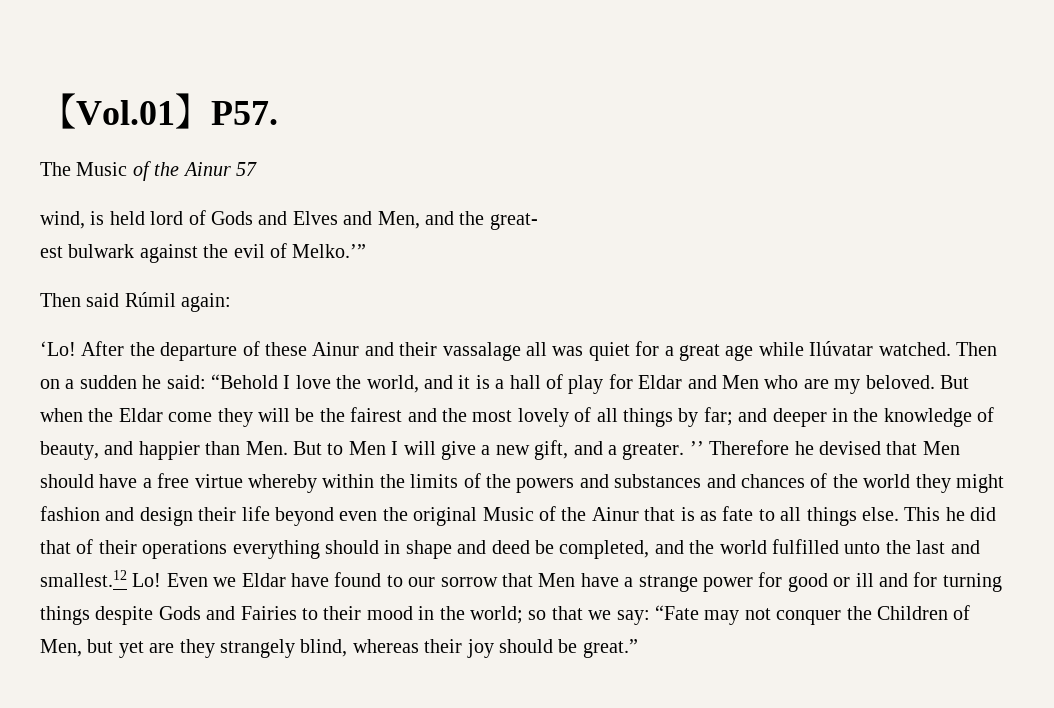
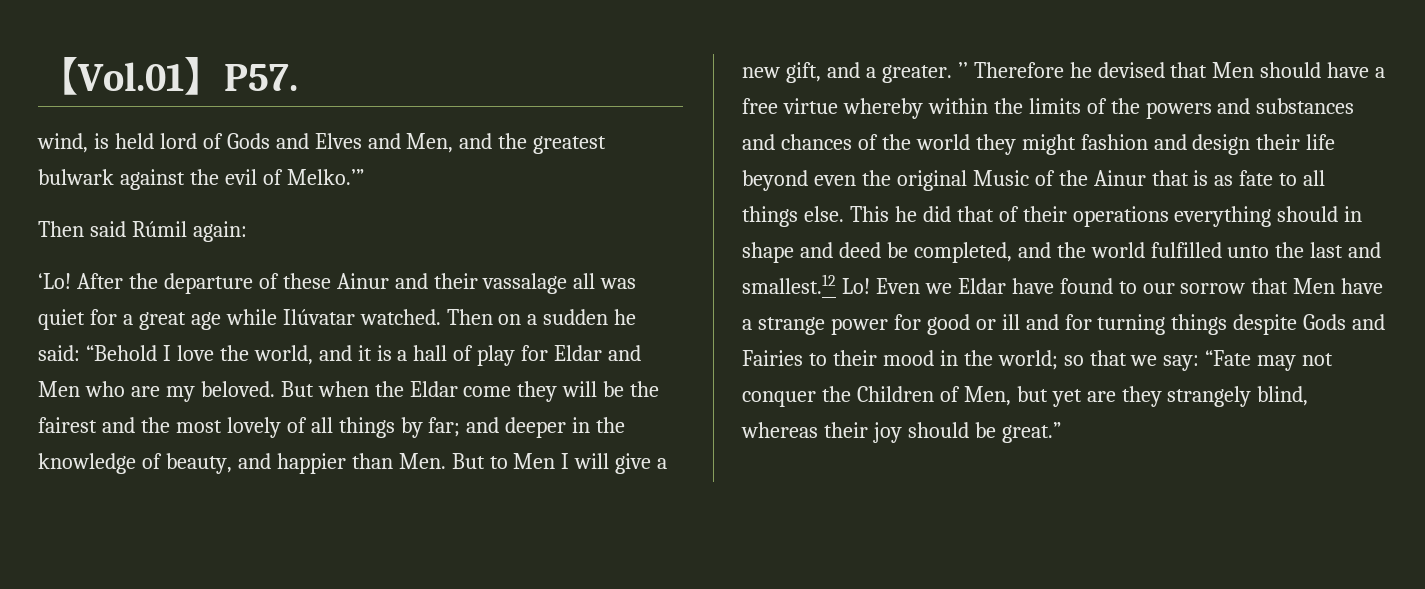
[40,161,257,181] // The Music of the Ainur 57 -> (298, 77) none
[489,213,538,230] [40,246,63,258] great- // est -> [533,136,607,154] greatest

